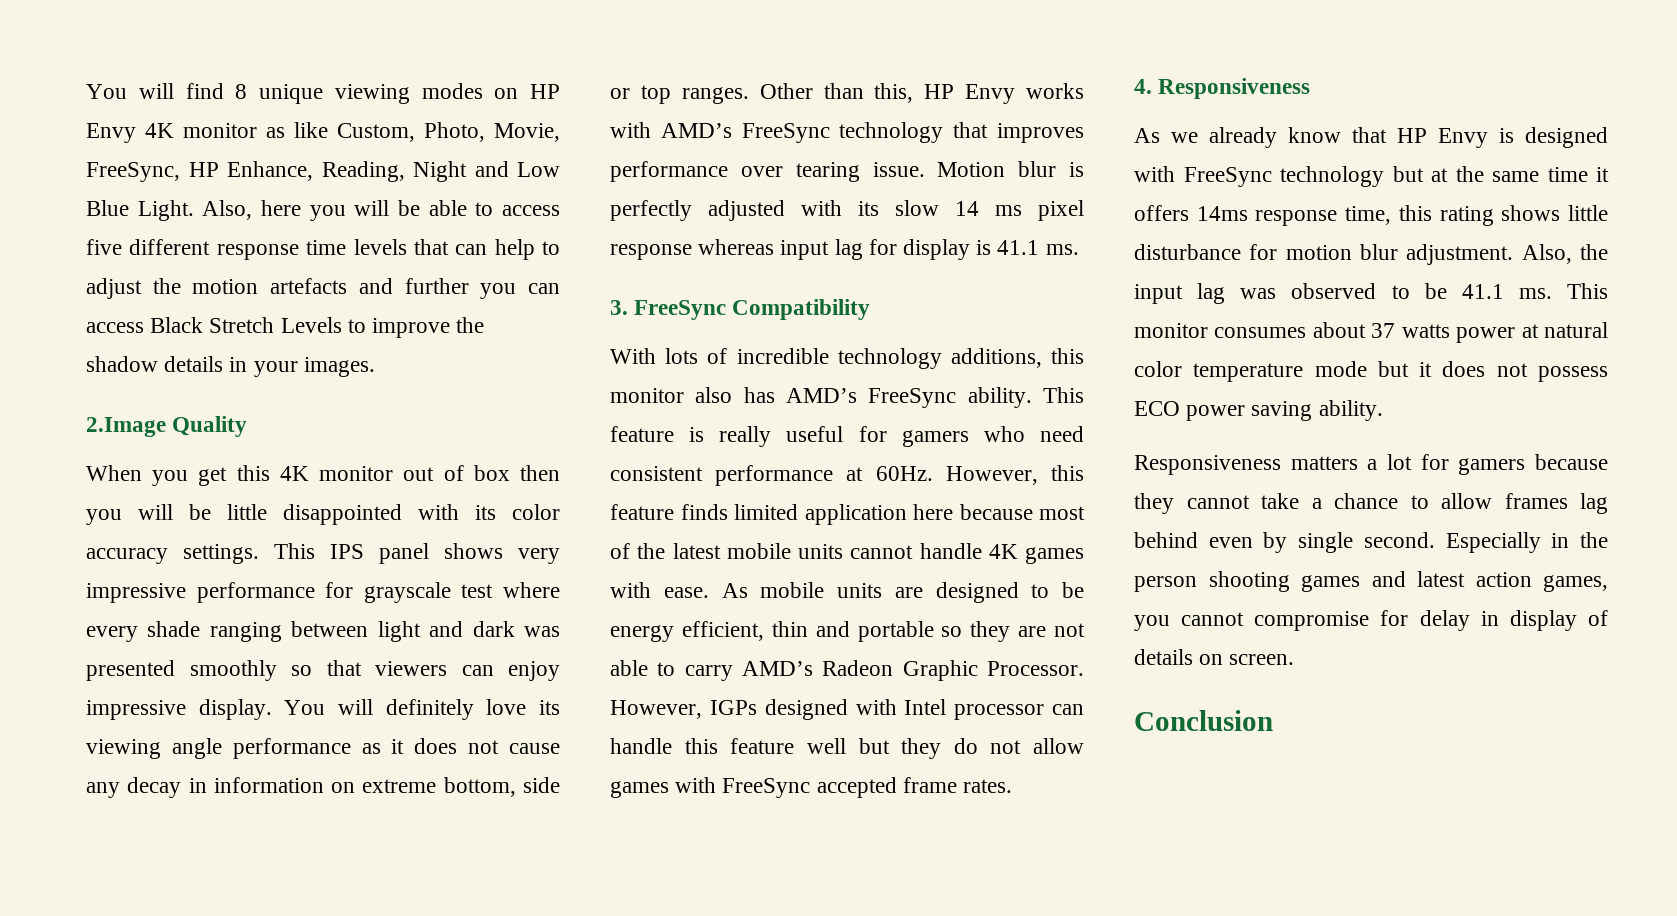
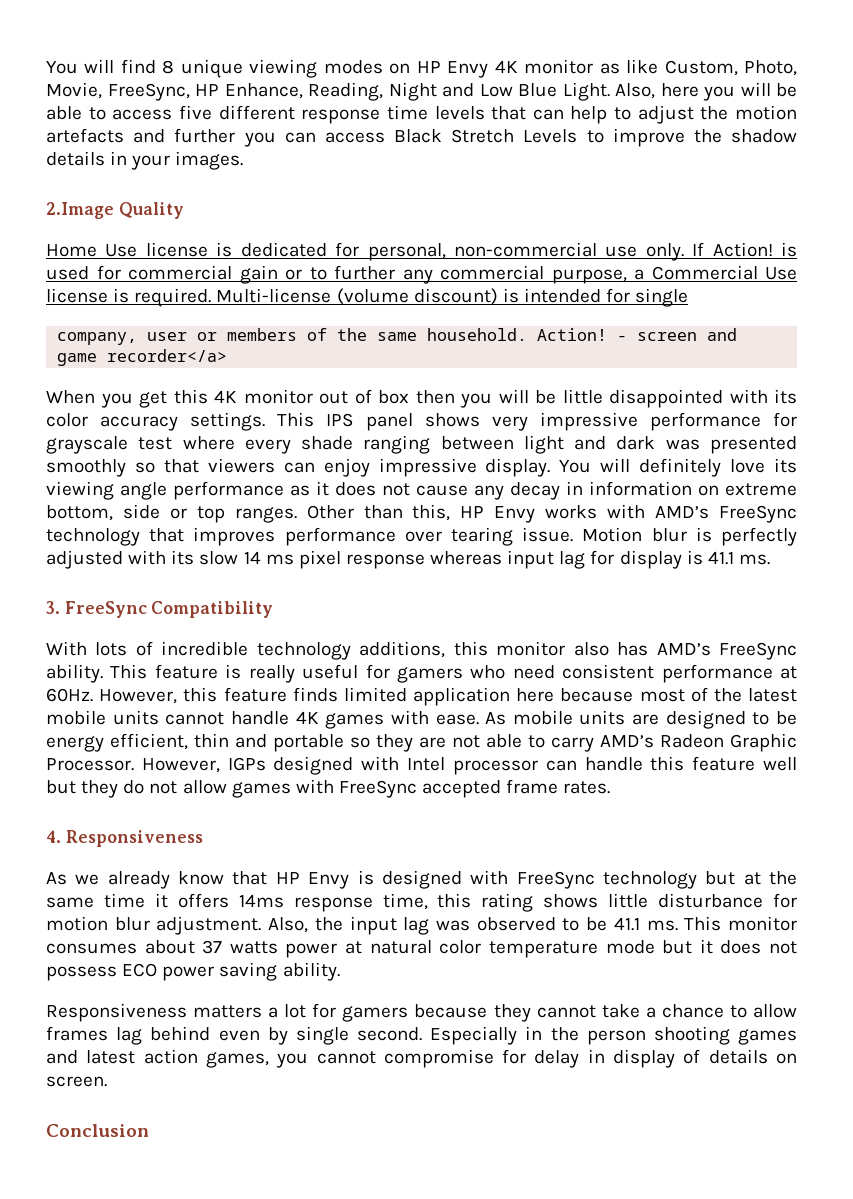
(248, 426) none -> [46,242,797,261] [46,265,797,284] [46,288,689,307] [57,328,738,345] [57,349,228,366] // Home Use license is dedicated for personal, non-commercial use only. If Action! is used for commercial gain or to further any commercial purpose, a Commercial Use license is required. Multi-license (volume discount) is intended for single // company, user or members of the same household. Action! - screen and game recorder</a>

